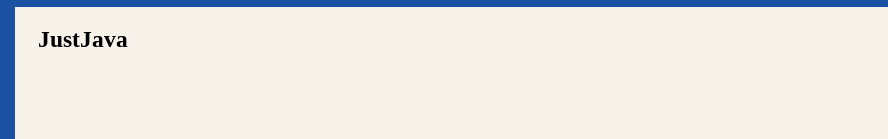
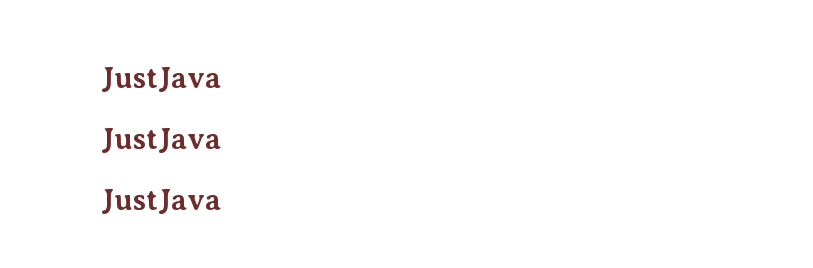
[38,32,128,47] JustJava -> [101,67,221,92] [101,128,221,153] [101,189,221,214] JustJava // JustJava // JustJava

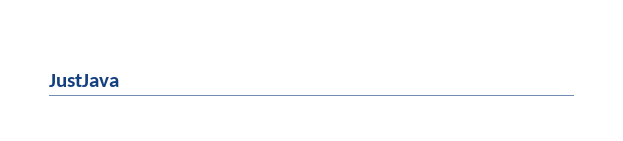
[101,67,221,92] [101,128,221,153] [101,189,221,214] JustJava // JustJava // JustJava -> [49,74,119,87] JustJava

